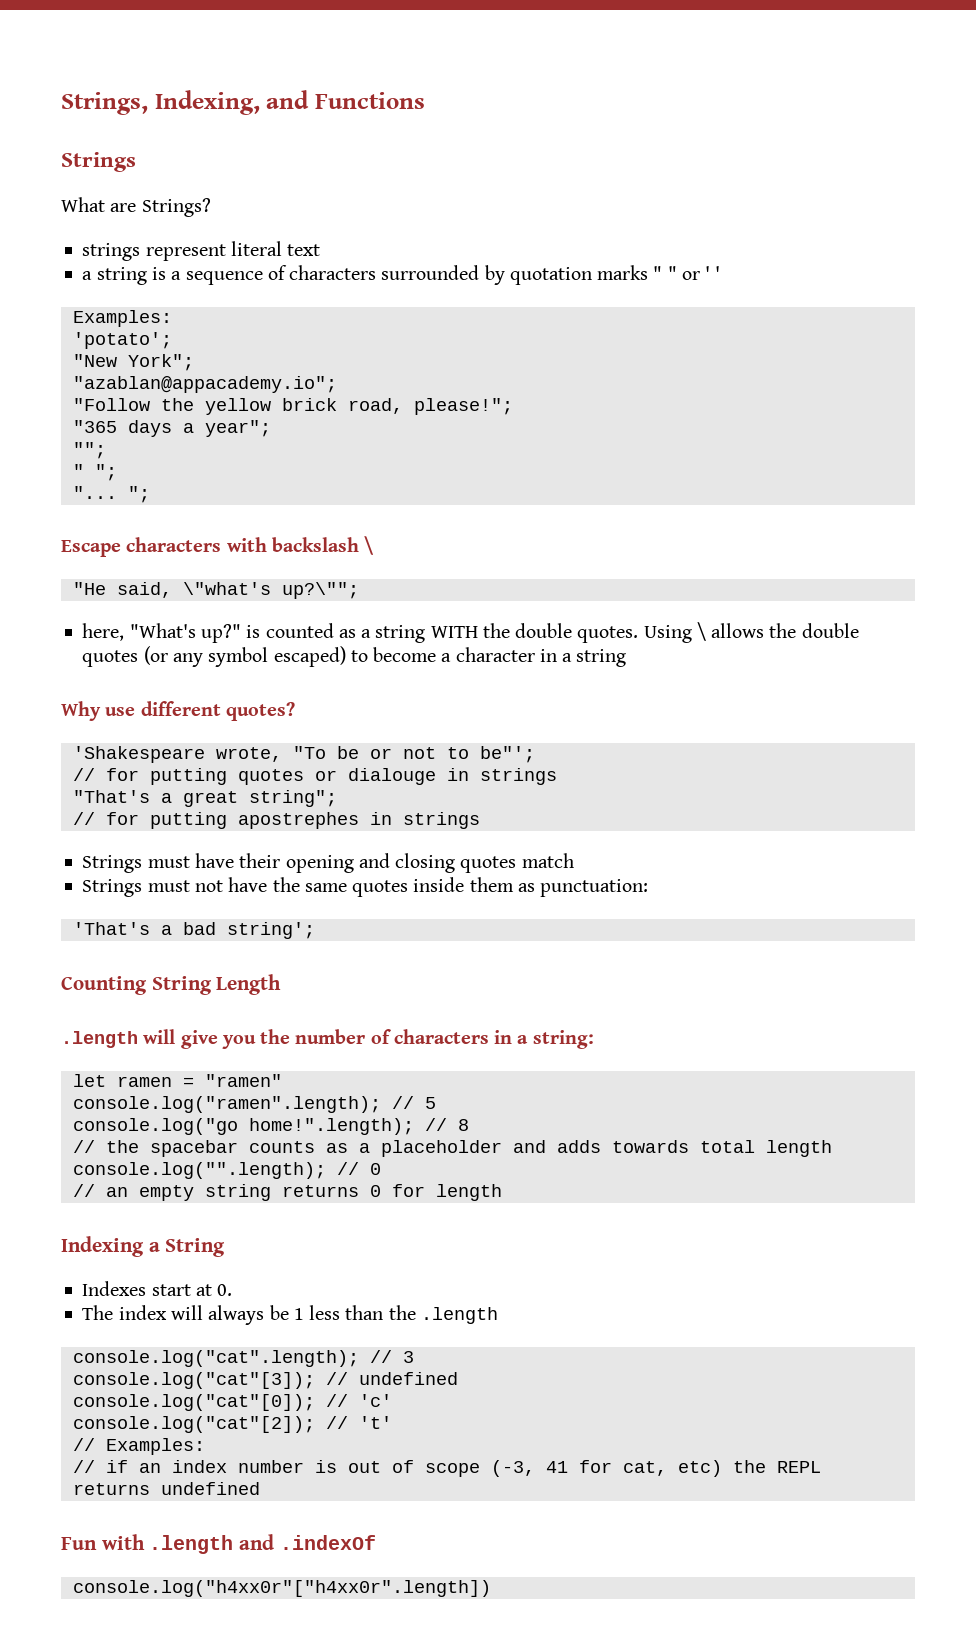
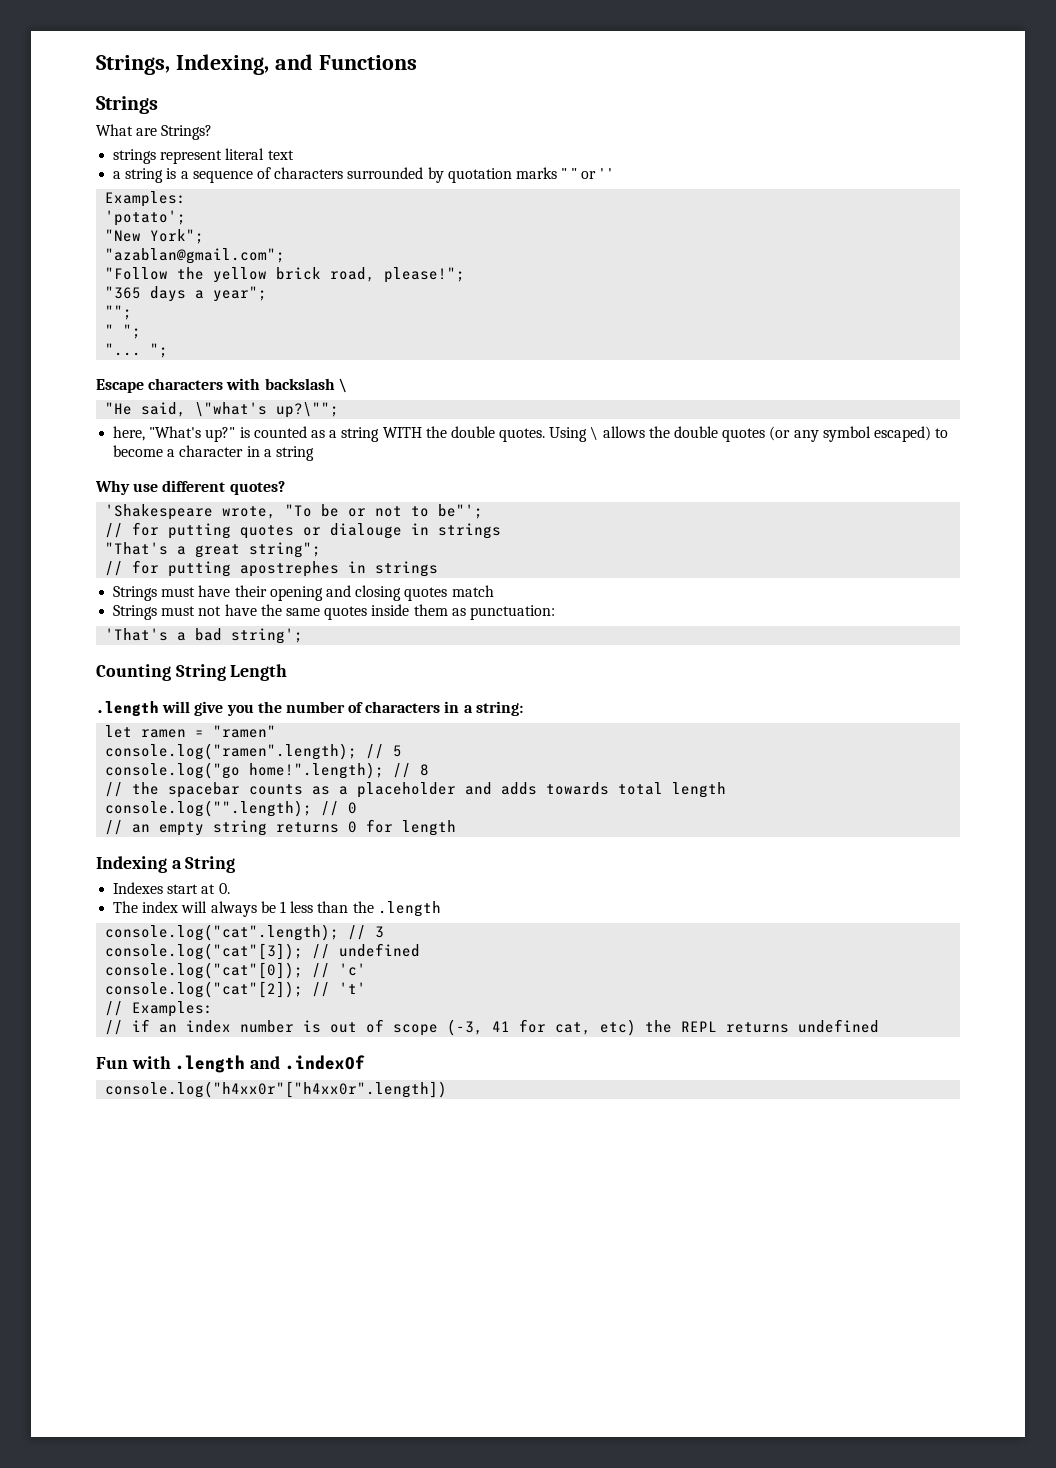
[72,376,337,393] "azablan@appacademy.io"; -> [105,248,286,264] "azablan@gmail.com";

